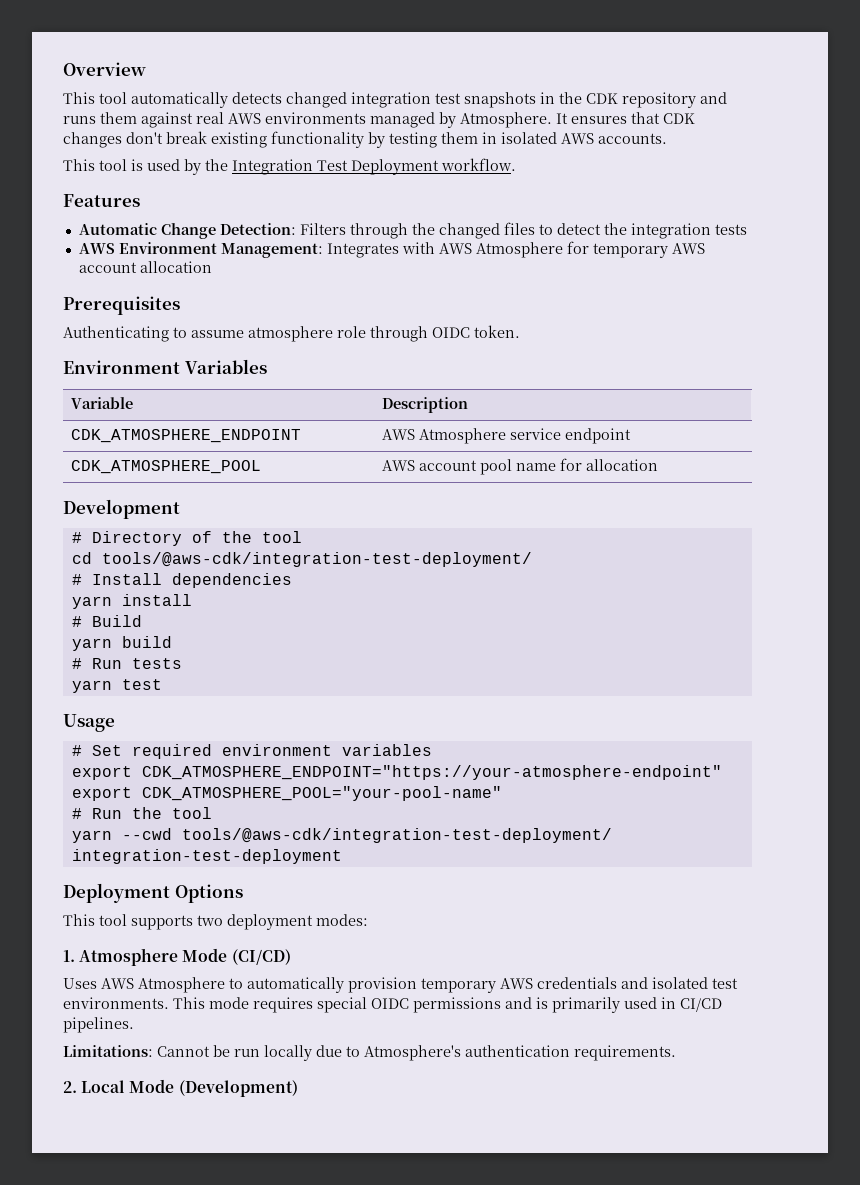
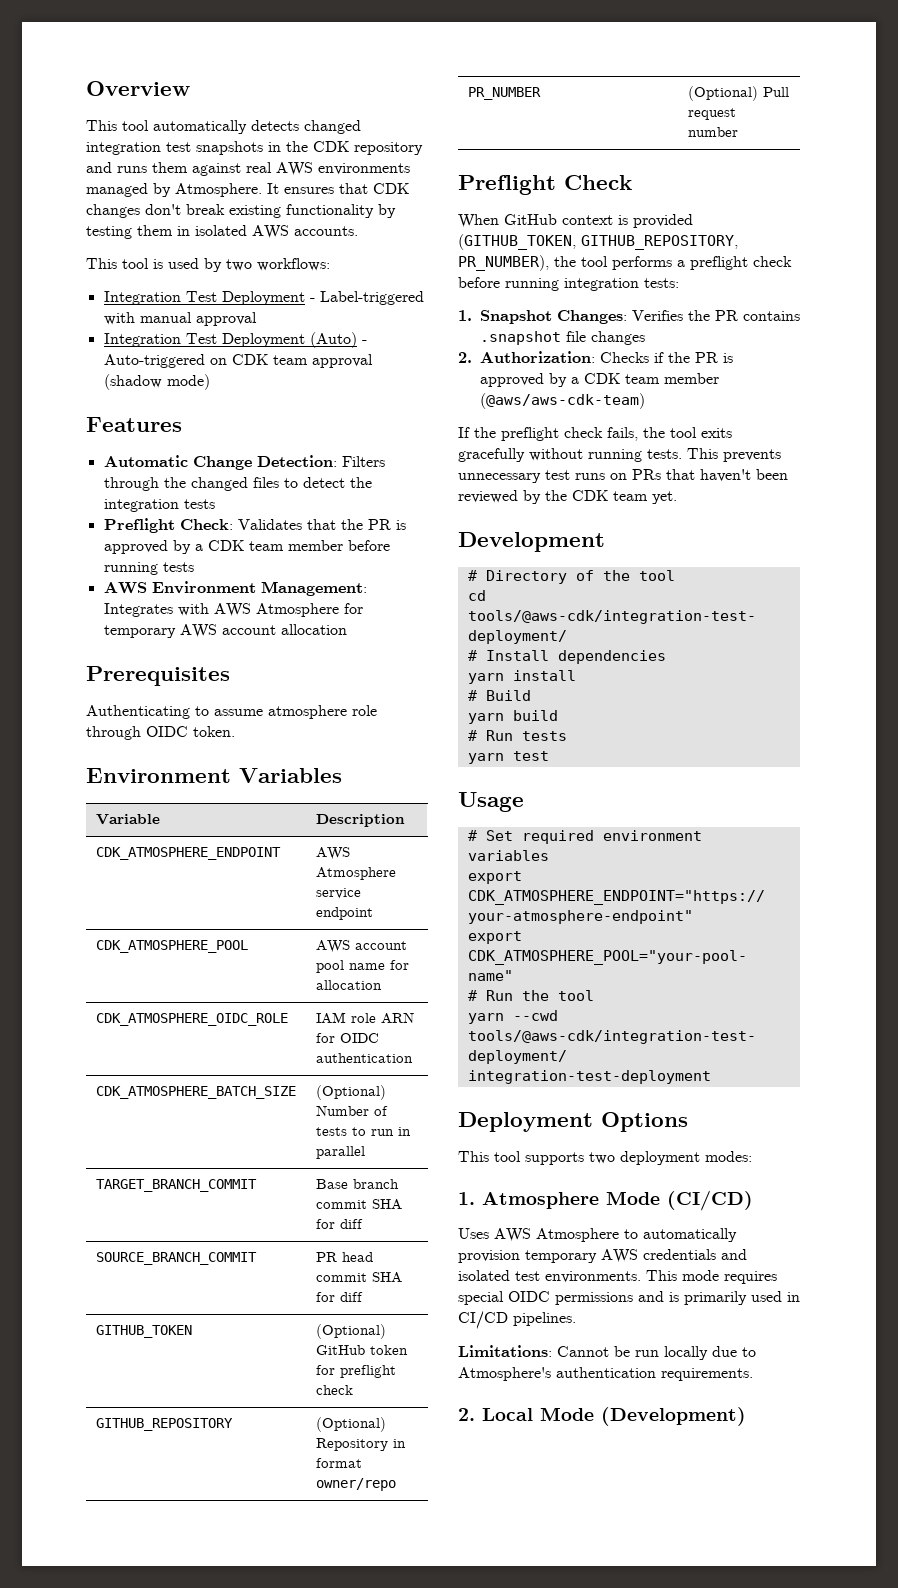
[205,158,516,175] the Integration Test Deployment workflow. -> [226,258,330,271] [103,291,424,305] [103,312,257,326] [103,332,367,348] [103,354,373,368] [103,374,210,390] two workflows: // Integration Test Deployment - Label-triggered with manual approval // Integration Test Deployment (Auto) - Auto-triggered on CDK team approval (shadow mode)
(747, 229) none -> [103,518,406,533] [103,540,390,554] [103,562,194,575] // Preflight Check: Validates that the PR is approved by a CDK team member before running tests
(659, 465) none -> [95,1013,288,1026] [315,1012,414,1024] [315,1033,379,1043] [315,1053,413,1063] [95,1086,296,1099] [315,1085,386,1100] [315,1105,388,1116] [315,1127,411,1136] [315,1146,365,1159] [95,1179,257,1192] [315,1179,399,1189] [315,1199,402,1210] [315,1219,363,1229] [95,1252,257,1265] [315,1252,373,1262] [315,1272,402,1283] [315,1292,363,1302] [95,1325,192,1338] [315,1324,386,1339] [315,1345,408,1355] [315,1365,396,1378] [315,1385,353,1395] [95,1418,233,1431] [315,1417,386,1432] [315,1438,406,1451] [315,1458,362,1468] [315,1478,396,1491] [467,87,541,100] [687,86,789,101] [687,108,736,120] [687,127,738,137] [458,175,632,195] [458,214,693,228] [458,234,738,250] [458,255,792,271] [458,277,679,291] [458,310,800,324] [480,331,645,345] [458,351,733,363] [480,373,719,387] [480,393,645,409] [458,427,732,441] [458,448,781,462] [458,469,788,483] [458,490,677,504] // CDK_ATMOSPHERE_OIDC_ROLE | IAM role ARN for OIDC authentication // CDK_ATMOSPHERE_BATCH_SIZE | (Optional) Number of tests to run in parallel // TARGET_BRANCH_COMMIT | Base branch commit SHA for diff // SOURCE_BRANCH_COMMIT | PR head commit SHA for diff // GITHUB_TOKEN | (Optional) GitHub token for preflight check // GITHUB_REPOSITORY | (Optional) Repository in format owner/repo // PR_NUMBER | (Optional) Pull request number // Preflight Check // When GitHub context is provided (GITHUB_TOKEN, GITHUB_REPOSITORY, PR_NUMBER), the tool performs a preflight check before running integration tests: // 1. Snapshot Changes: Verifies the PR contains .snapshot file changes // 2. Authorization: Checks if the PR is approved by a CDK team member (@aws/aws-cdk-team) // If the preflight check fails, the tool exits gracefully without running tests. This prevents unnecessary test runs on PRs that haven't been reviewed by the CDK team yet.

